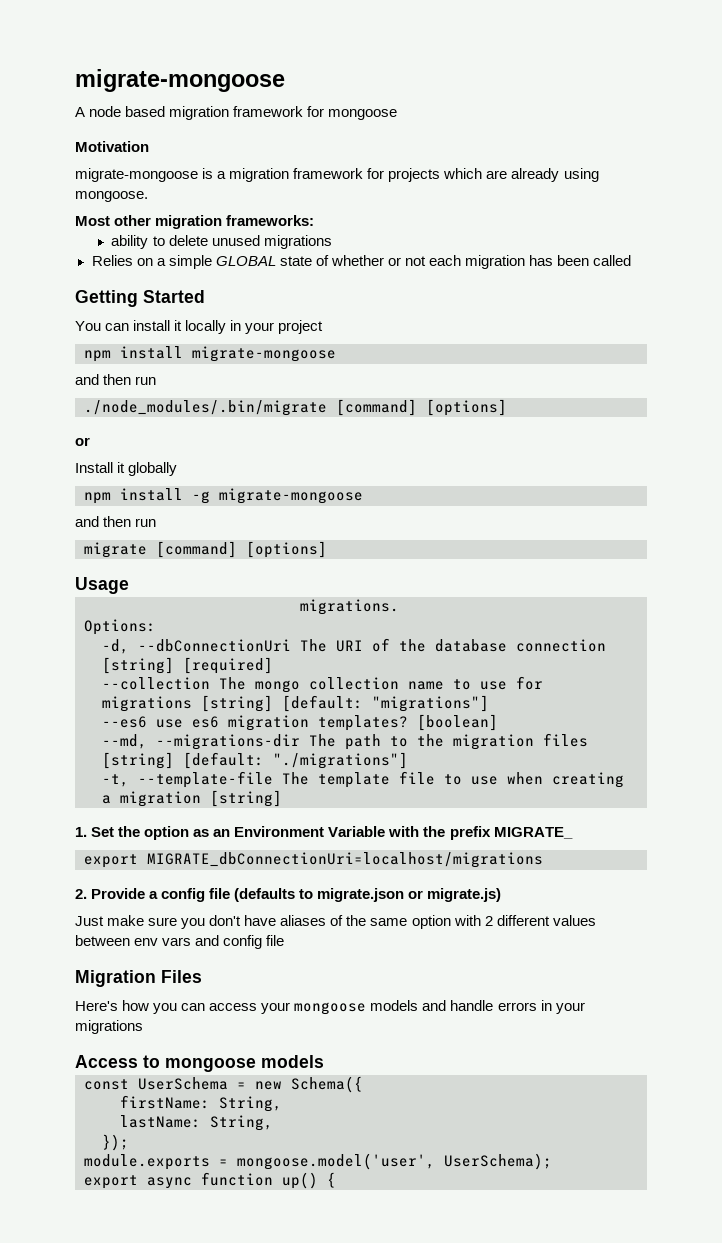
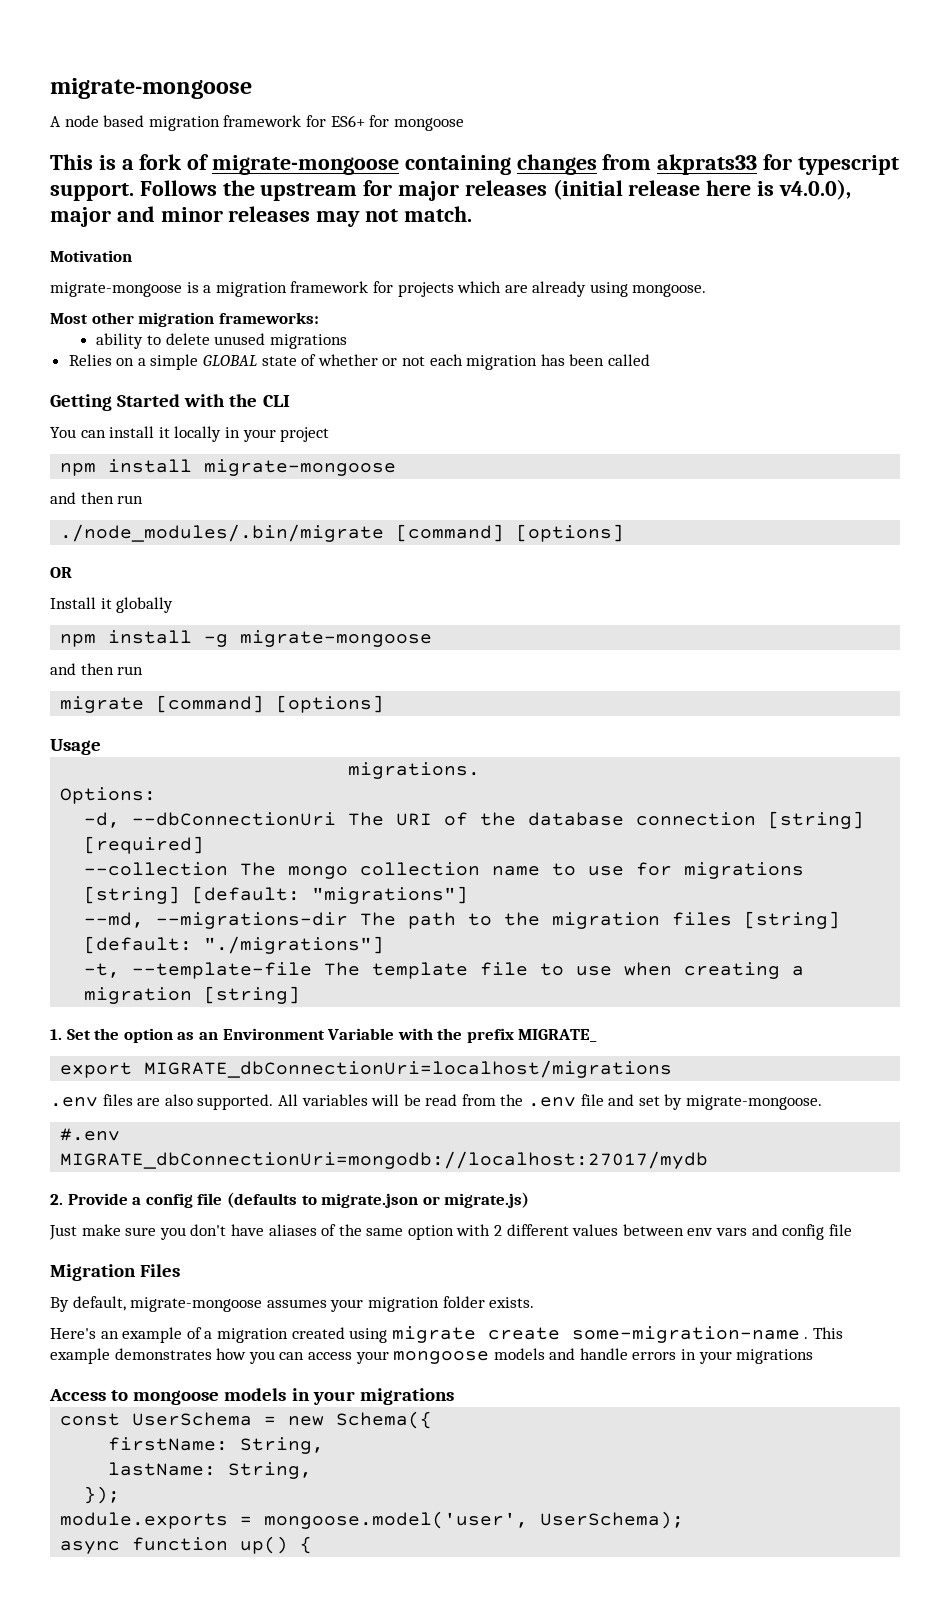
[328,109,398,120] mongoose -> [330,115,464,131] [50,154,899,175] [50,179,851,201] [50,206,472,227] ES6+ for mongoose // This is a fork of migrate-mongoose containing changes from akprats33 for typescript support. Follows the upstream for major releases (initial release here is v4.0.0), major and minor releases may not match.
(205, 296) none -> [184,394,290,407] with the CLI
[75,437,90,446] or -> [50,567,72,578] OR
[102,714,498,731] // --es6 use es6 migration templates? [boolean] -> (469, 895) none
(543, 860) none -> [50,1094,823,1110] [60,1128,121,1141] [60,1151,709,1169] // .env files are also supported. All variables will be read from the .env file and set by migrate-mongoose. // #.env // MIGRATE_dbConnectionUri=mongodb://localhost:27017/mydb
[75,1001,118,1011] Here's -> [50,1296,535,1312] [50,1326,843,1343] [50,1348,212,1364] By default, migrate-mongoose assumes your migration folder exists. // Here's an example of a migration created using migrate create some-migration-name . This example demonstrates
(324, 1061) none -> [291,1388,454,1405] in your migrations
[84,1175,138,1189] export -> (685, 1520) none

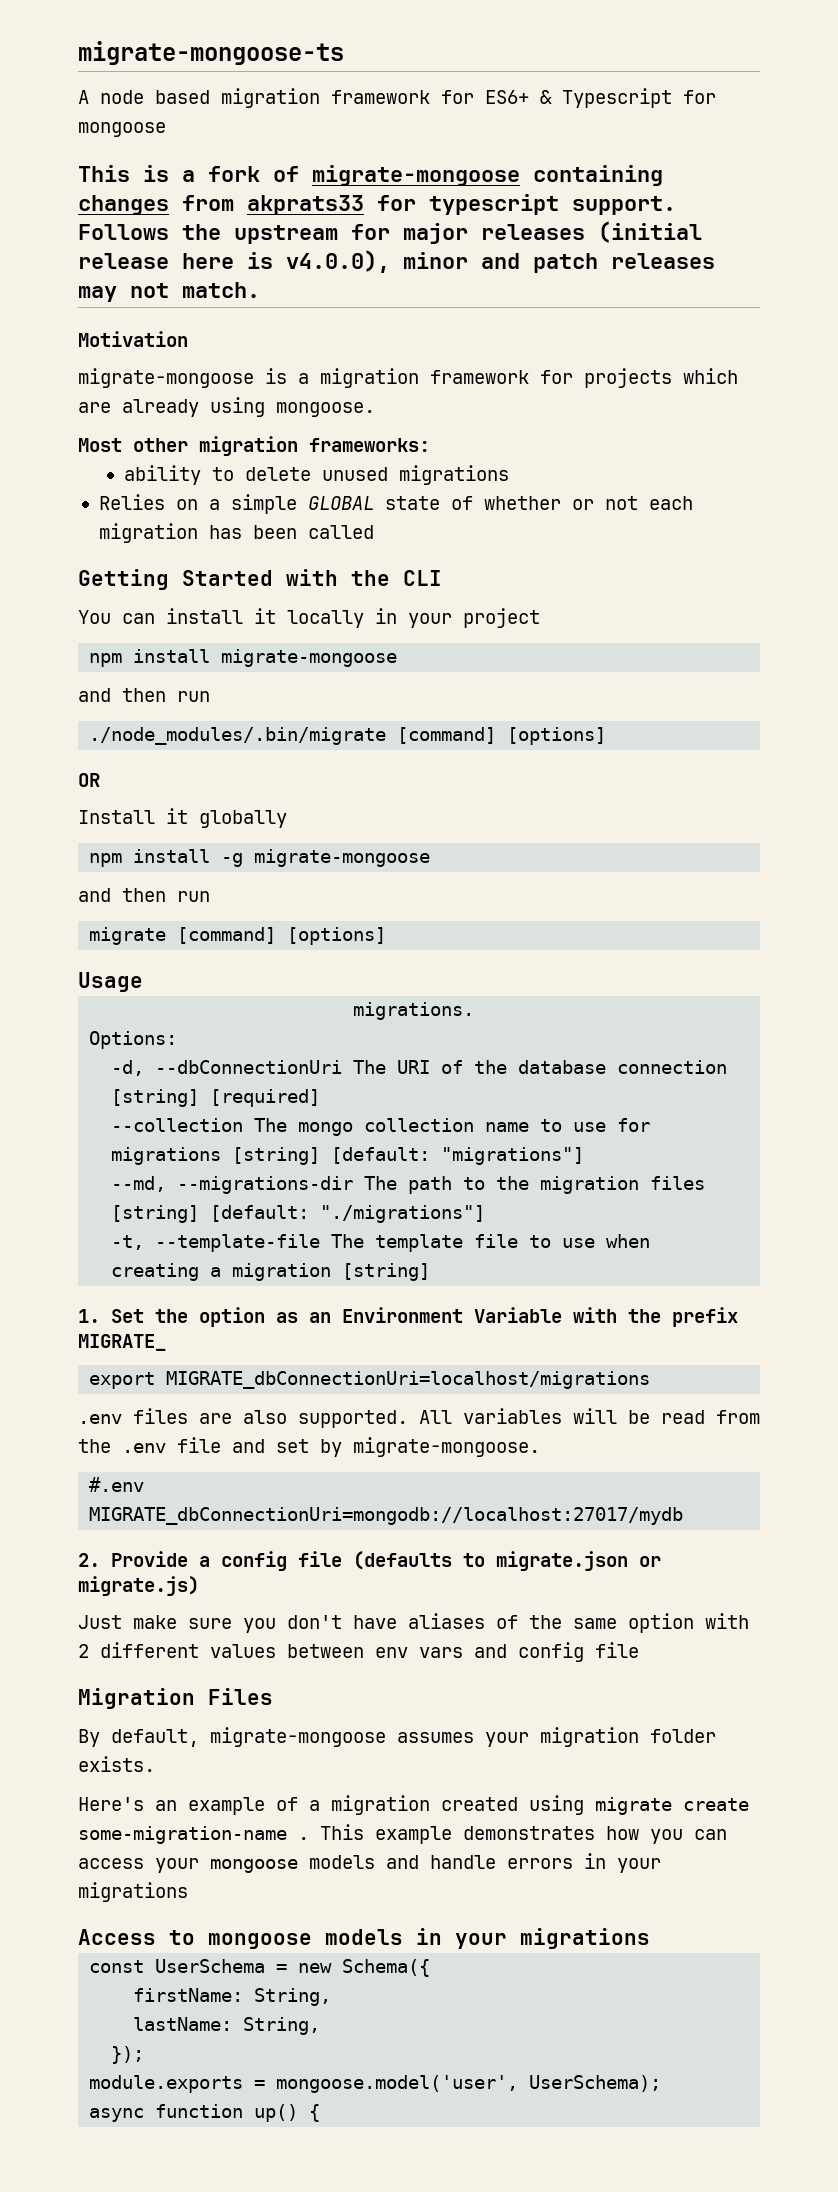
[50,78,252,99] migrate-mongoose -> [78,41,344,65] migrate-mongoose-ts
(365, 121) none -> [540,88,672,108] & Typescript
[50,206,223,227] major and minor -> [403,252,598,273] minor and patch

